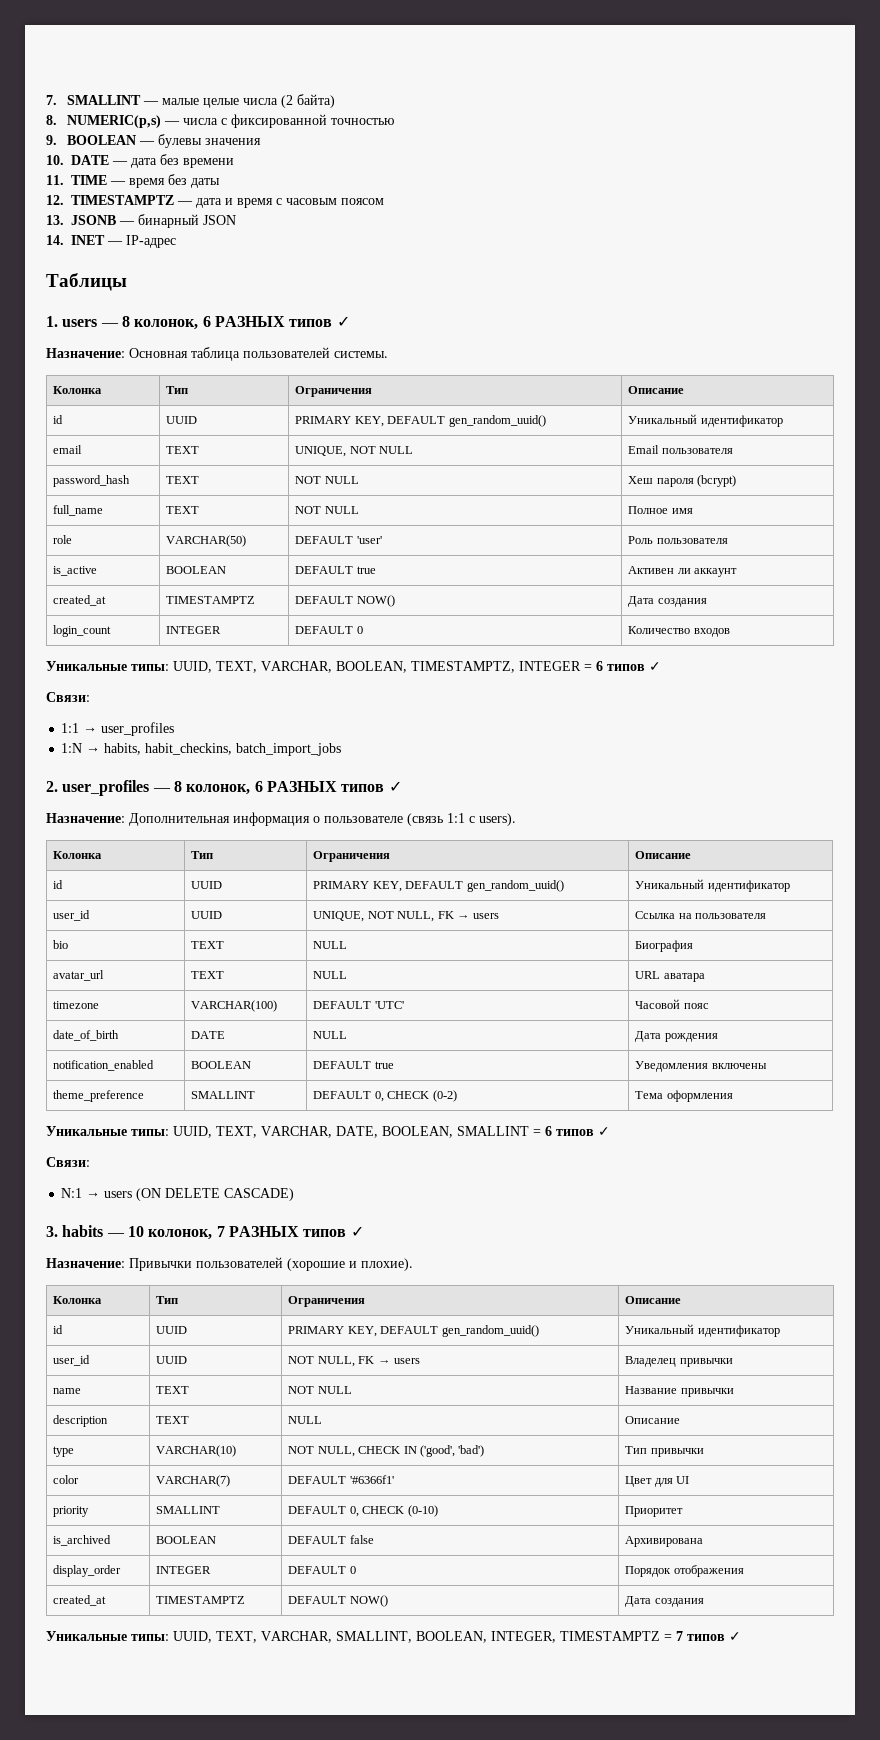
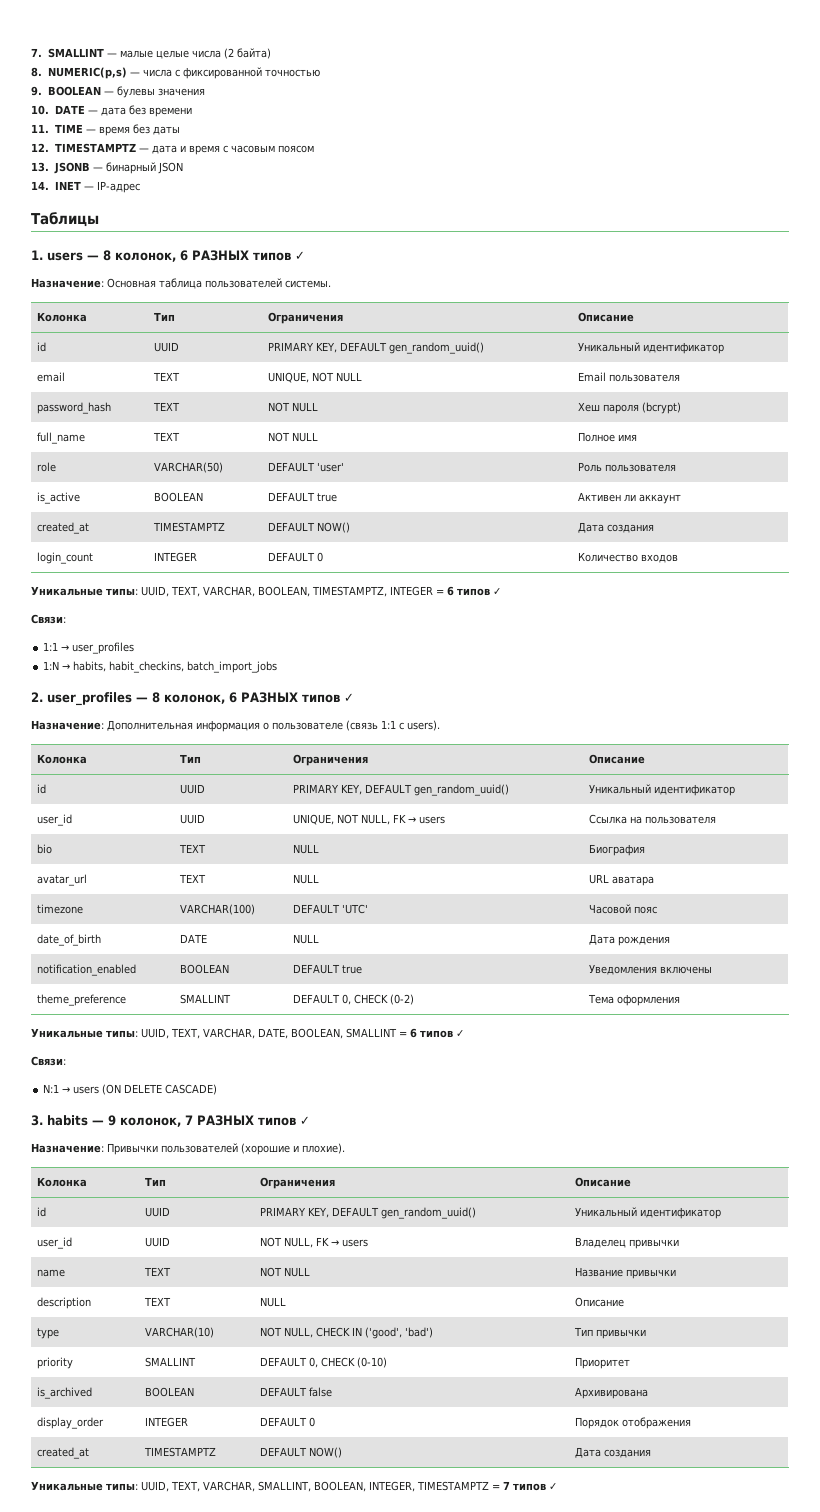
[127,1226,144,1237] 10 -> [108,1115,116,1126] 9
[53,1475,80,1484] [156,1475,231,1487] [288,1475,394,1484] [625,1476,690,1487] // color | VARCHAR(7) | DEFAULT '#6366f1' | Цвет для UI -> (647, 1334) none

